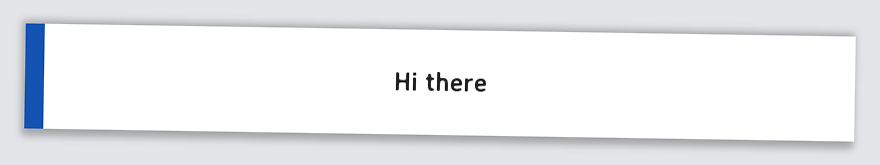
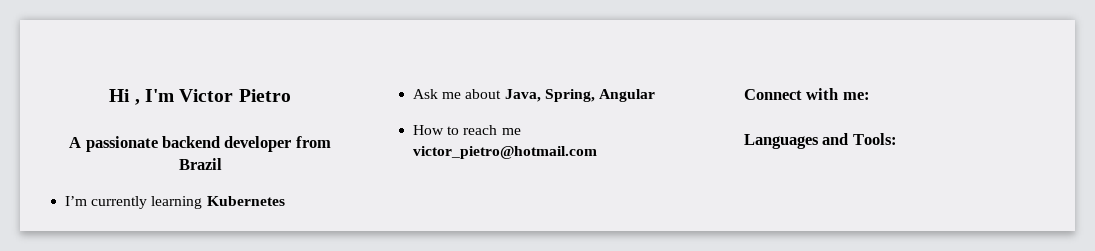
[423,71,488,92] there -> [134,89,291,105] [69,136,331,152] [178,158,222,170] [65,196,285,209] [413,89,655,102] [413,125,521,135] [413,146,598,159] [744,88,870,100] [744,133,897,149] , I'm Victor Pietro // A passionate backend developer from Brazil // I’m currently learning Kubernetes // Ask me about Java, Spring, Angular // How to reach me victor_pietro@hotmail.com // Connect with me: // Languages and Tools:

